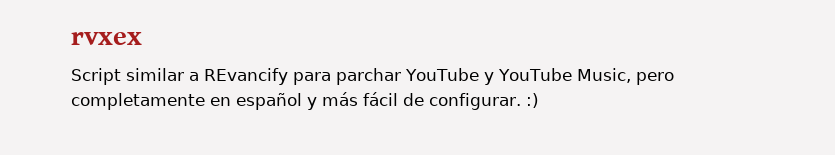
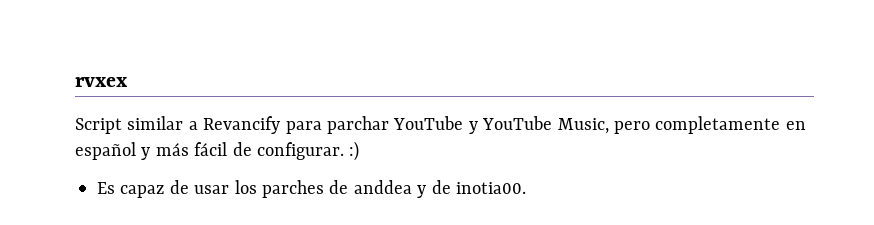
[204,68,288,85] REvancify -> [203,116,281,134] Revancify
(539, 100) none -> [97,180,526,198] // Es capaz de usar los parches de anddea y de inotia00.

